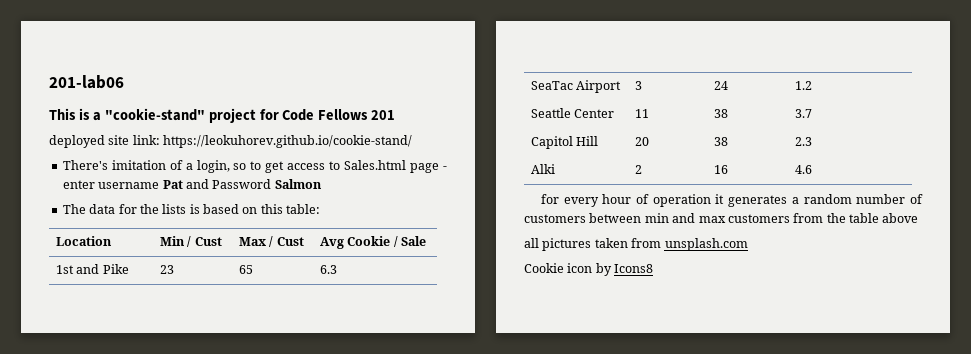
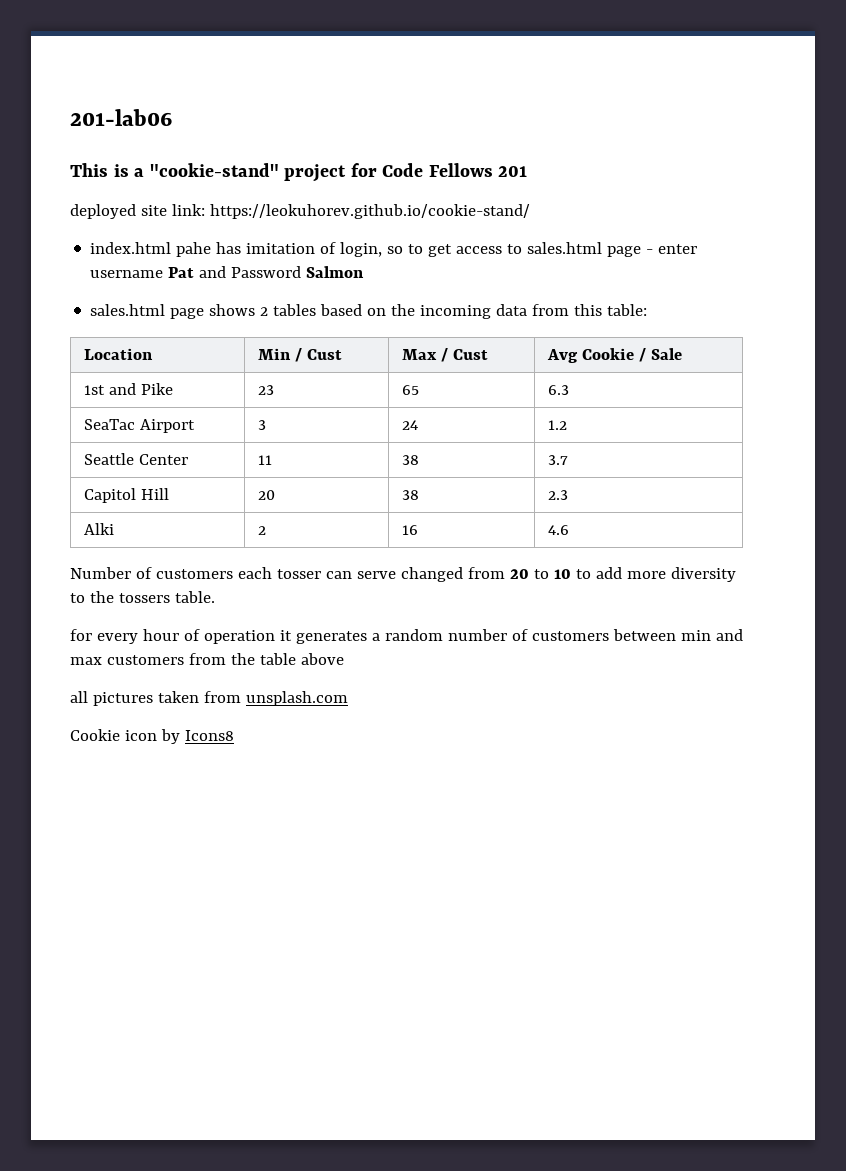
[62,160,108,170] There's -> [90,242,242,257] index.html pahe has
[185,163,193,170] a -> (337, 248) none
[344,160,407,170] Sales.html -> [527,242,603,254] sales.html
[62,204,258,214] The data for the lists is based on -> [90,304,570,319] sales.html page shows 2 tables based on the incoming data from
(812, 169) none -> [70,567,736,582] [70,591,215,603] // Number of customers each tosser can serve changed from 20 to 10 to add more diversity to the tossers table.

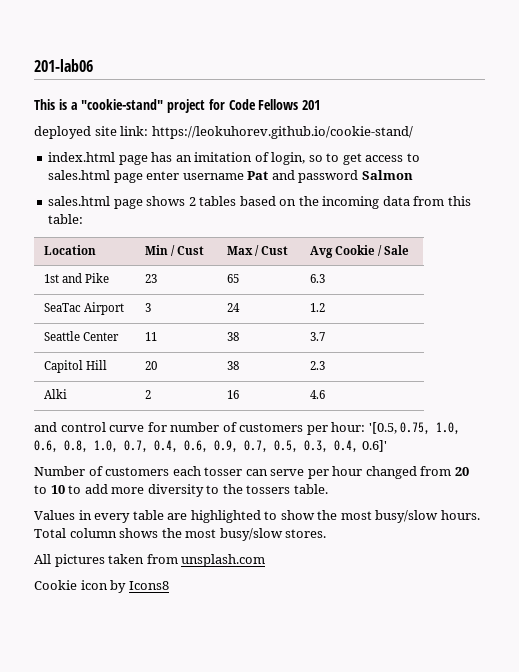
[176,242,242,257] pahe has -> [118,152,192,165] page has an
[646,249,654,254] - -> (143, 178) none
[231,266,302,278] Password -> [298,170,359,183] password
(570, 530) none -> [34,422,461,435] [34,440,387,453] // and control curve for number of customers per hour: '[0.5, 0.75, 1.0, 0.6, 0.8, 1.0, 0.7, 0.4, 0.6, 0.9, 0.7, 0.5, 0.3, 0.4, 0.6]'
(396, 575) none -> [307,466,363,479] per hour
[70,629,743,644] [70,653,344,665] [70,691,88,703] for every hour of operation it generates a random number of customers between min and max customers from the table above // all -> [34,510,480,523] [34,528,327,541] [34,554,51,564] Values in every table are highlighted to show the most busy/slow hours. Total column shows the most busy/slow stores. // All

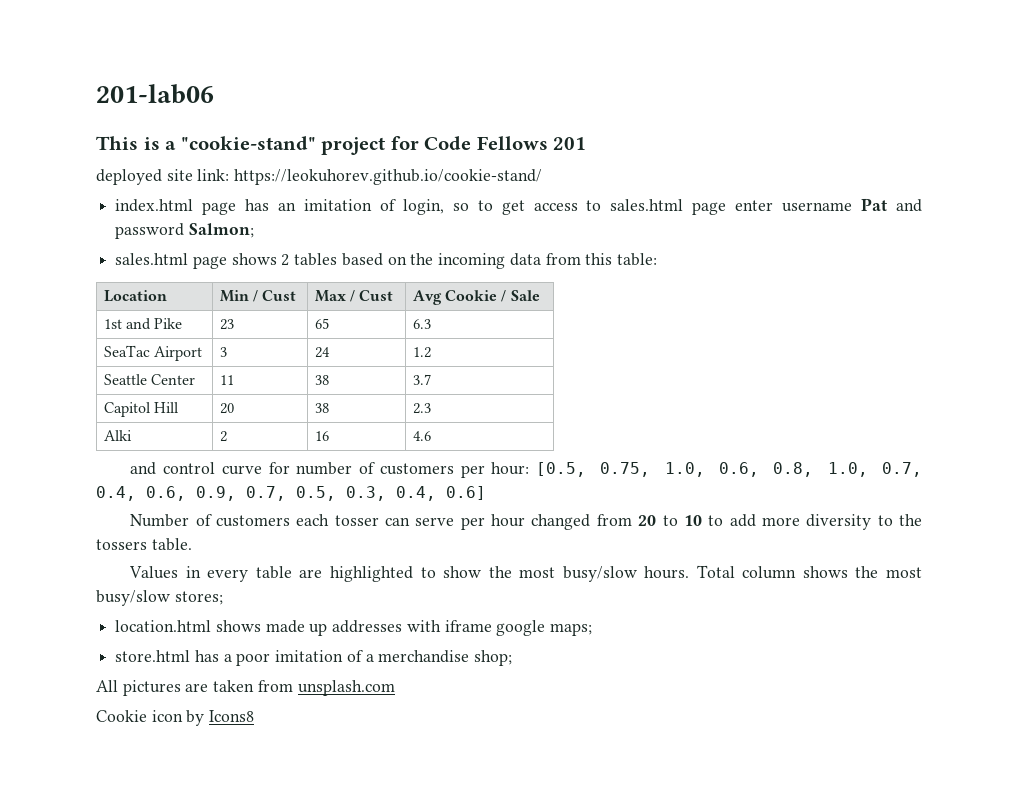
[361,170,413,180] Salmon -> [188,223,254,238] Salmon;
[368,422,397,434] '[0.5, -> [536,462,587,477] [0.5,
[361,440,387,452] 0.6]' -> [446,486,486,500] 0.6]
[285,529,327,538] stores. -> [174,591,223,605] [115,620,593,636] [115,650,513,666] stores; // location.html shows made up addresses with iframe google maps; // store.html has a poor imitation of a merchandise shop;
(105, 560) none -> [185,683,209,692] are

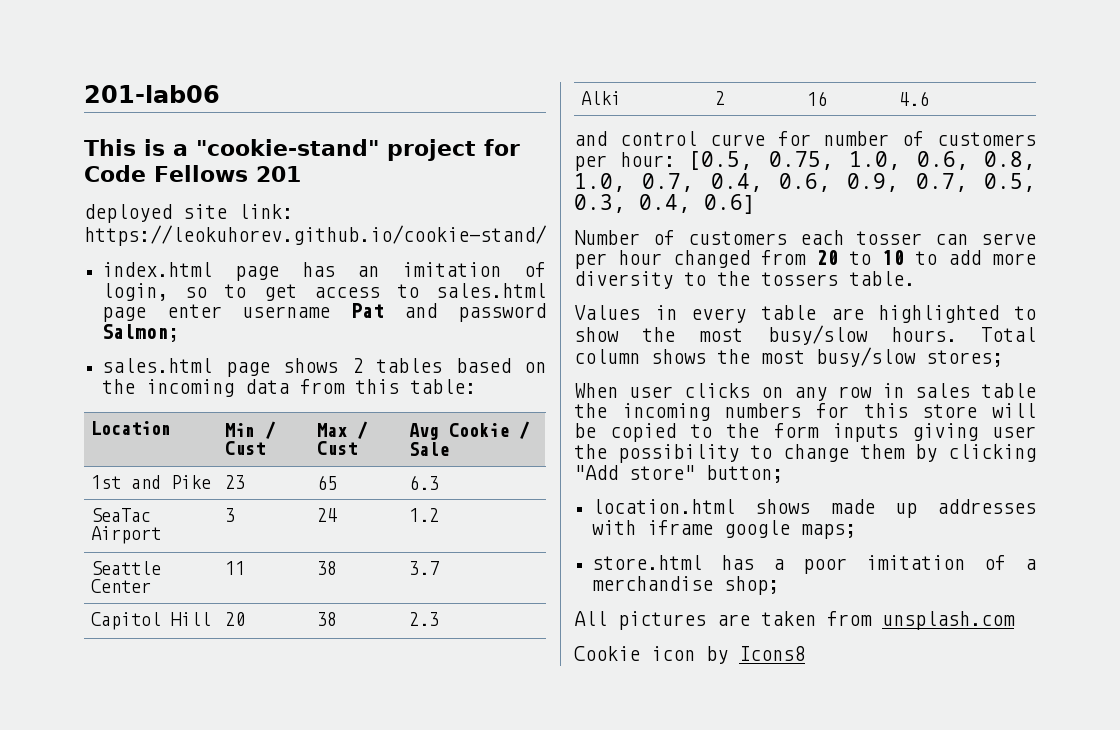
(223, 598) none -> [574,383,1036,401] [574,403,1036,421] [574,423,1036,442] [574,444,1036,463] [574,465,783,483] // When user clicks on any row in sales table the incoming numbers for this store will be copied to the form inputs giving user the possibility to change them by clicking "Add store" button;

